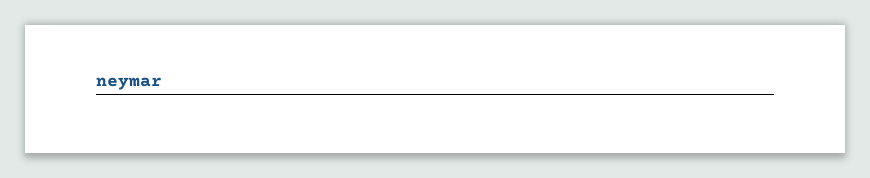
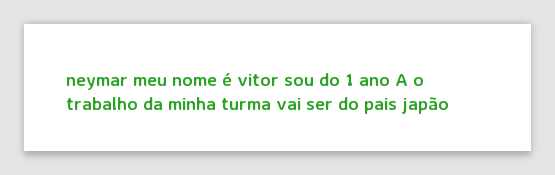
(162, 83) none -> [133,73,424,86] [66,97,449,114] meu nome é vitor sou do 1 ano A o trabalho da minha turma vai ser do pais japão

